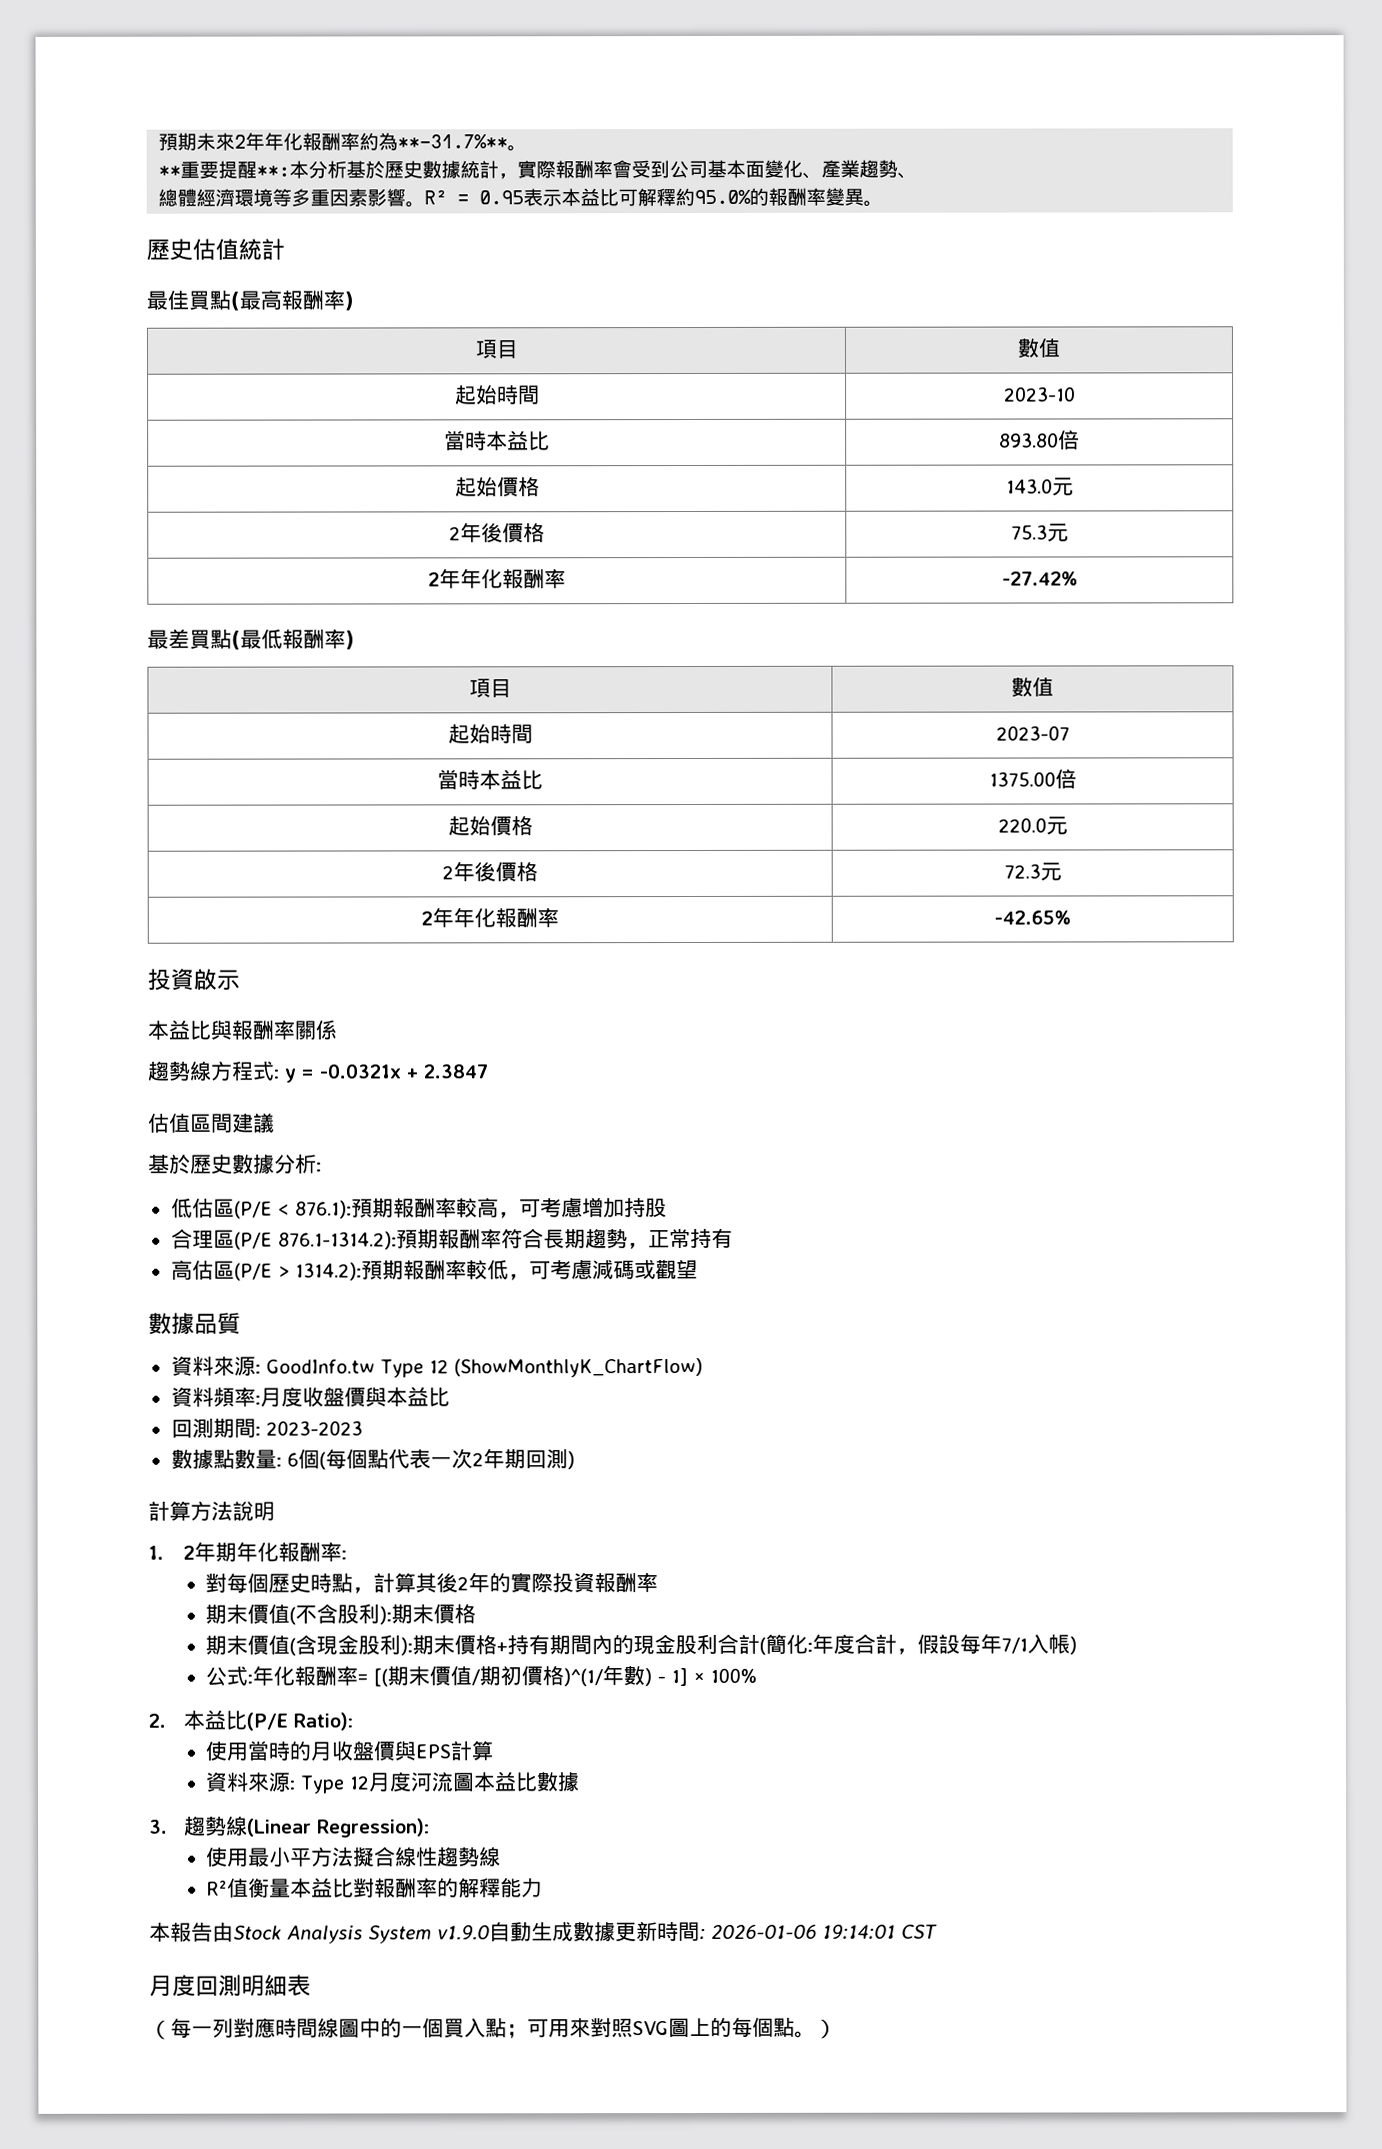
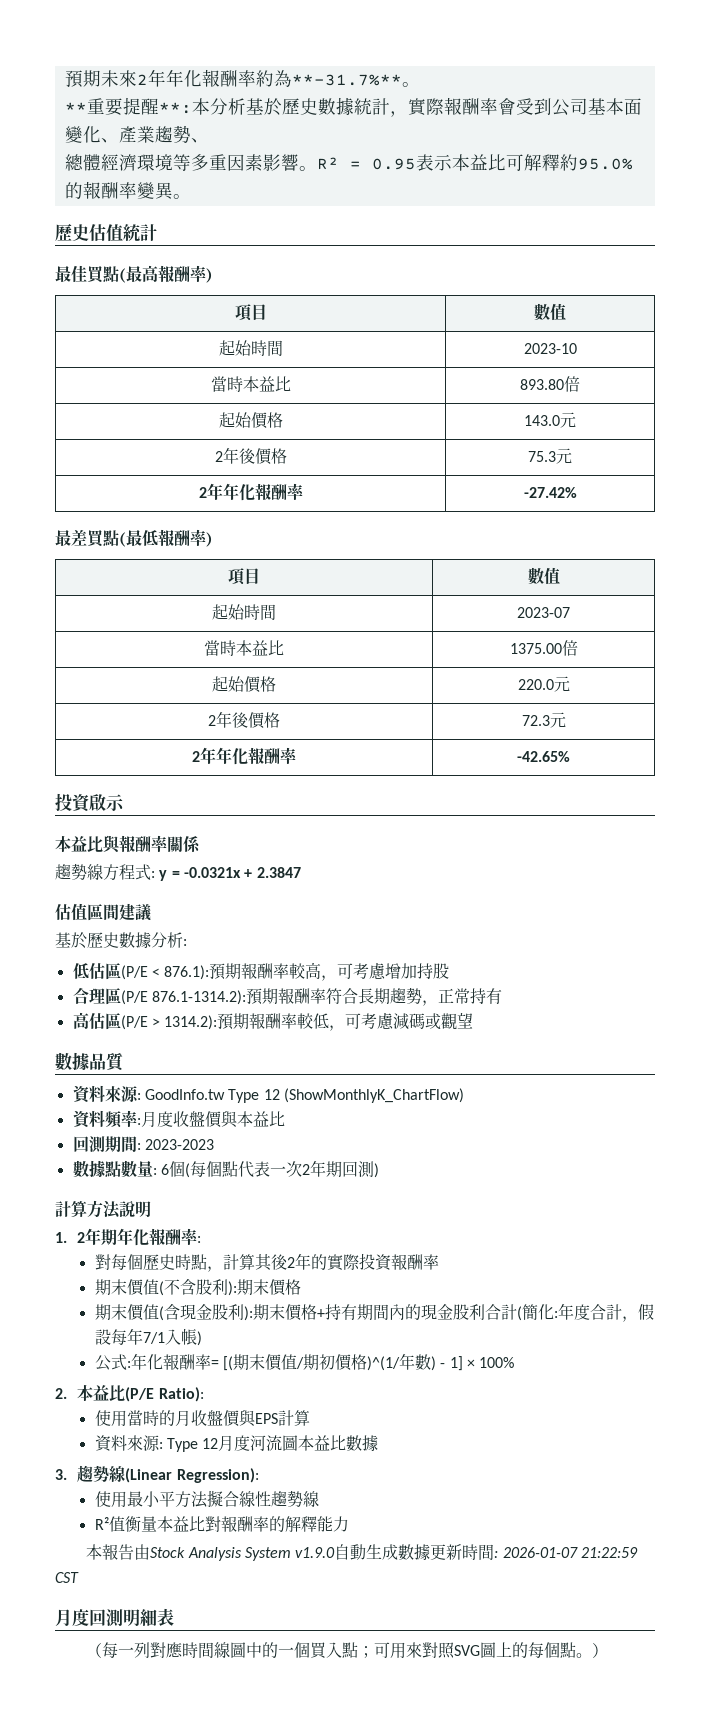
[711,1923,896,1940] 2026-01-06 19:14:01 -> [502,1547,638,1558] 2026-01-07 21:22:59

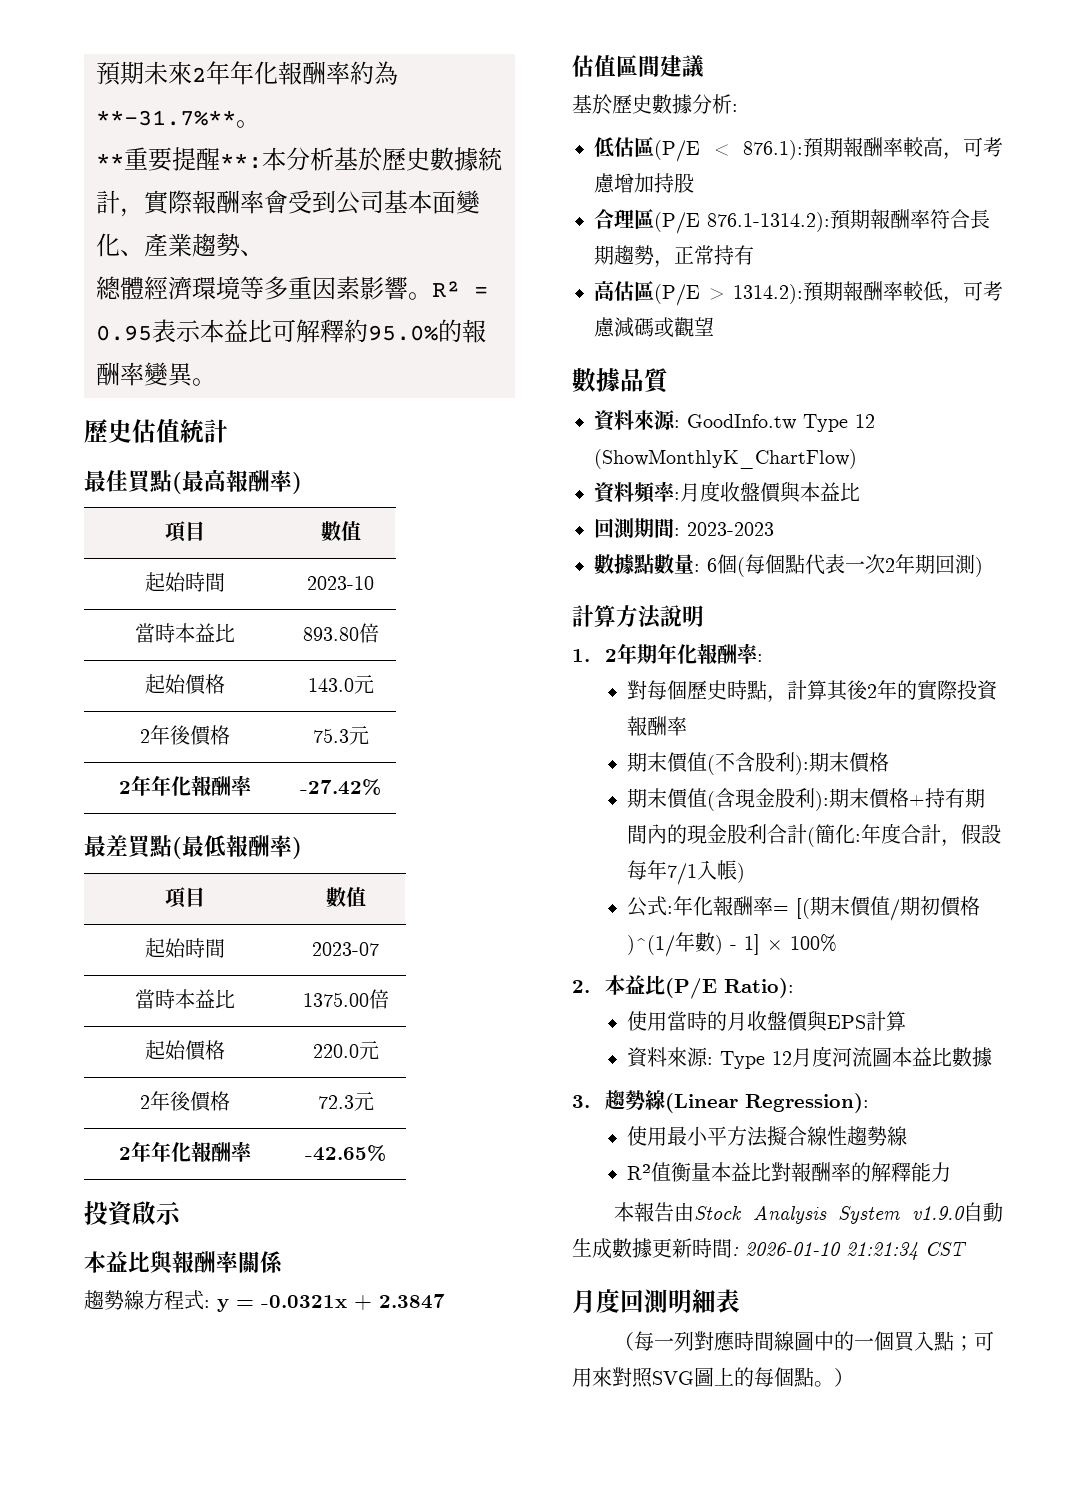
[502,1547,638,1558] 2026-01-07 21:22:59 -> [745,1242,918,1260] 2026-01-10 21:21:34

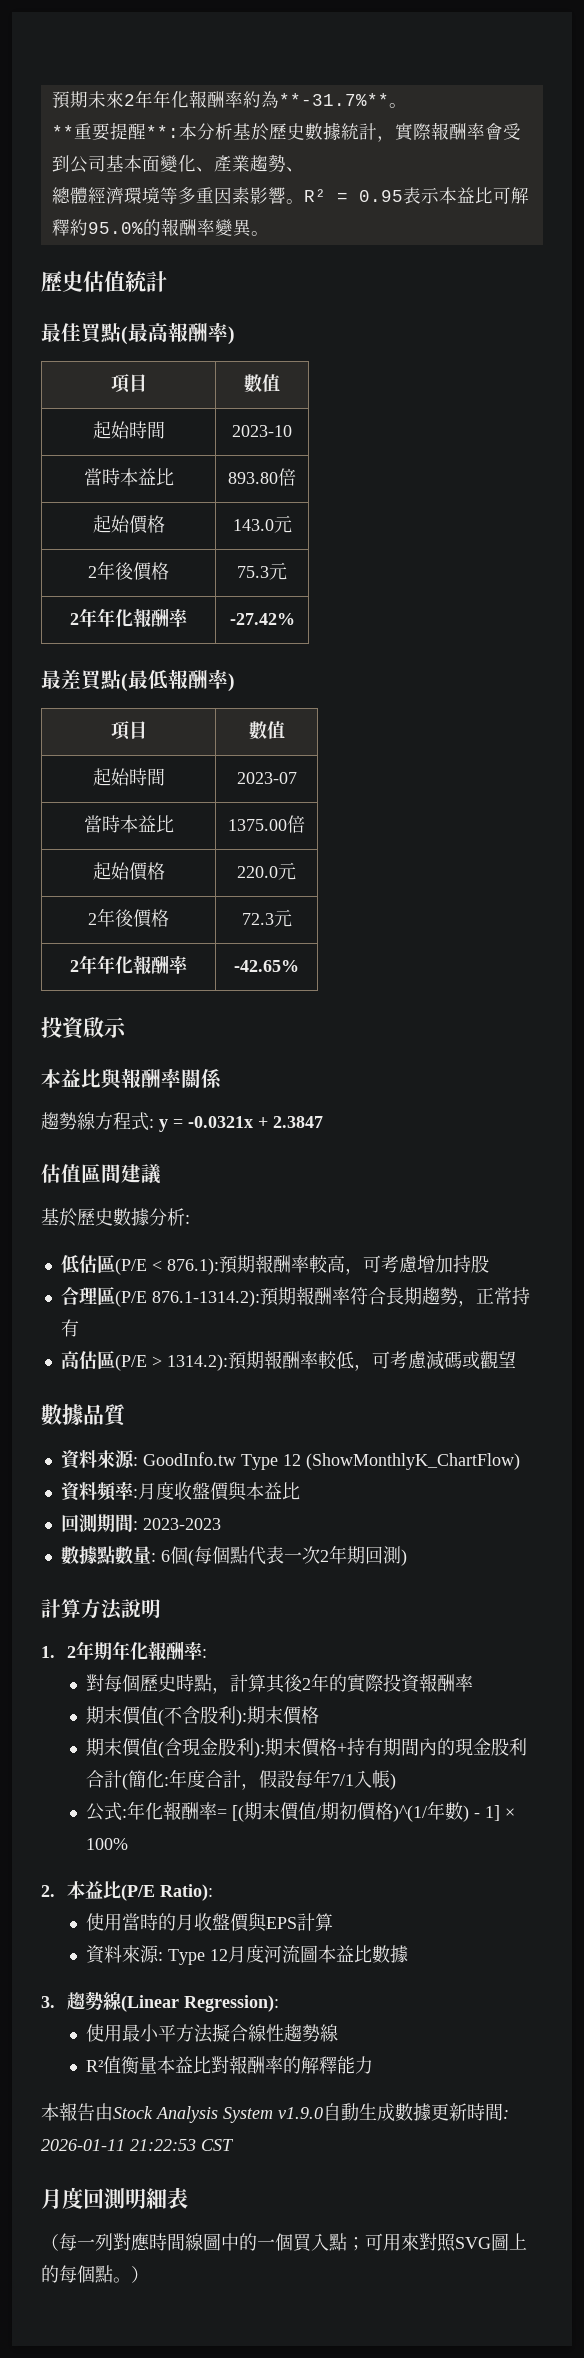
[745,1242,918,1260] 2026-01-10 21:21:34 -> [41,2139,196,2151] 2026-01-11 21:22:53

